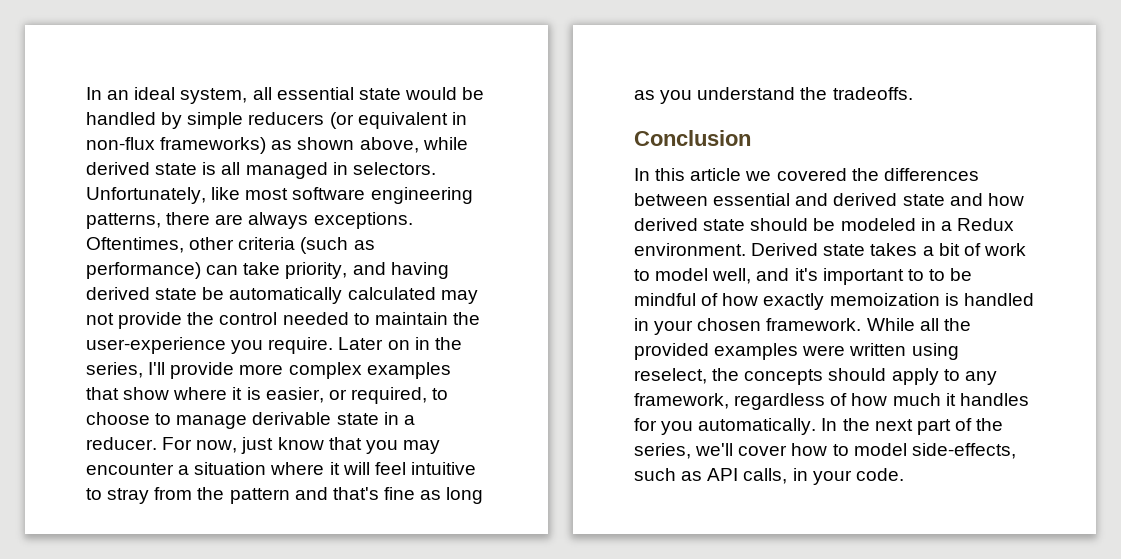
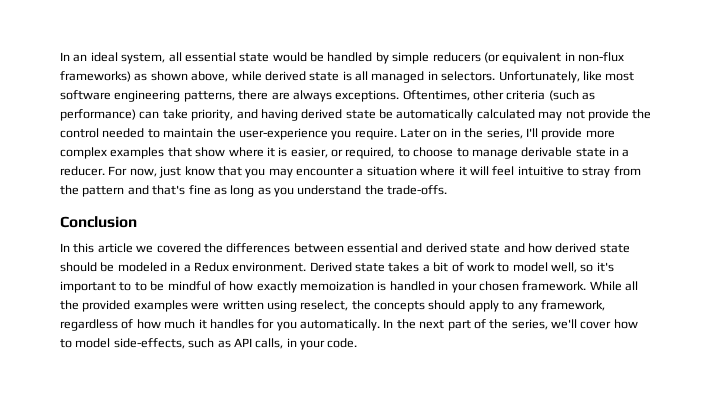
[832,87,913,100] tradeoffs. -> [387,185,448,195] trade-offs.
[756,268,790,281] and -> [580,264,594,272] so

